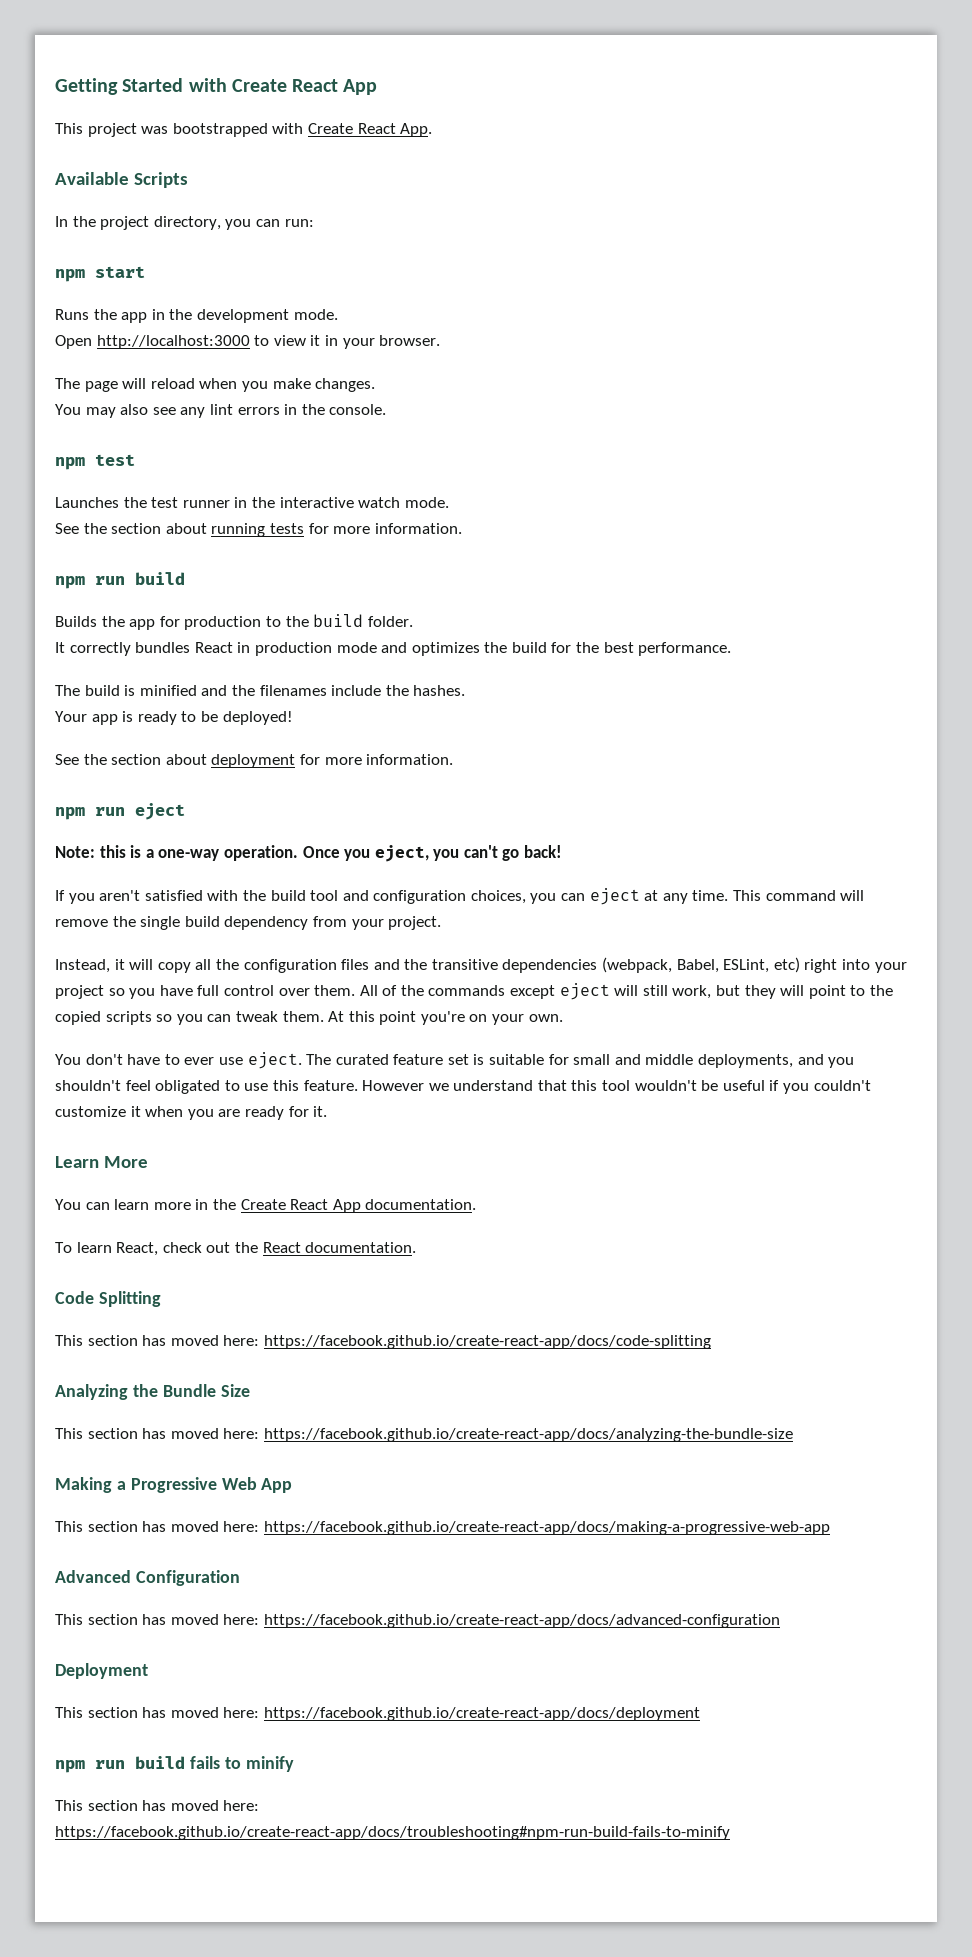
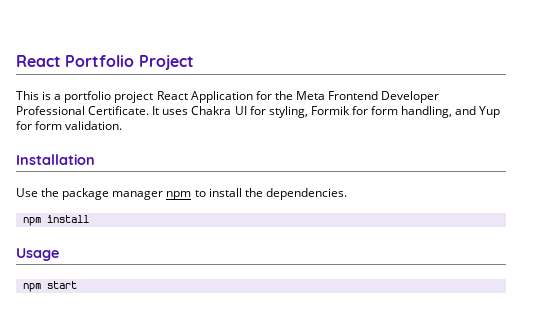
[55,78,378,95] [55,123,433,137] [55,172,188,188] [55,216,314,230] [55,266,145,282] [55,309,338,323] [55,335,441,349] [55,378,376,392] [55,404,387,418] [55,454,135,470] [55,497,449,508] [55,523,462,537] [55,572,185,589] [55,614,413,630] [55,642,732,656] [55,685,466,696] [55,711,293,725] [55,754,454,768] [55,803,185,820] [55,845,563,862] [55,888,865,905] [55,916,442,930] [55,957,907,973] [55,983,893,1000] [55,1011,563,1025] [55,1052,855,1069] [55,1080,871,1094] [55,1106,328,1120] [55,1156,148,1168] [55,1199,477,1213] [55,1242,417,1256] [55,1291,161,1307] [55,1335,711,1349] [55,1384,250,1400] [55,1428,793,1442] [55,1477,293,1493] [55,1521,830,1535] [55,1570,240,1586] [55,1614,780,1628] [55,1663,148,1679] [55,1707,700,1721] [55,1756,294,1773] [55,1800,260,1811] [55,1826,730,1840] Getting Started with Create React App // This project was bootstrapped with Create React App. // Available Scripts // In the project directory, you can run: // npm start // Runs the app in the development mode. // Open http://localhost:3000 to view it in your browser. // The page will reload when you make changes. // You may also see any lint errors in the console. // npm test // Launches the test runner in the interactive watch mode. // See the section about running tests for more information. // npm run build // Builds the app for production to the build folder. // It correctly bundles React in production mode and optimizes the build for the best performance. // The build is minified and the filenames include the hashes. // Your app is ready to be deployed! // See the section about deployment for more information. // npm run eject // Note: this is a one-way operation. Once you eject, you can't go back! // If you aren't satisfied with the build tool and configuration choices, you can eject at any time. This command will remove the single build dependency from your project. // Instead, it will copy all the configuration files and the transitive dependencies (webpack, Babel, ESLint, etc) right into your project so you have full control over them. All of the commands except eject will still work, but they will point to the copied scripts so you can tweak them. At this point you're on your own. // You don't have to ever use eject. The curated feature set is suitable for small and middle deployments, and you shouldn't feel obligated to use this feature. However we understand that this tool wouldn't be useful if you couldn't customize it when you are ready for it. // Learn More // You can learn more in the Create React App documentation. // To learn React, check out the React documentation. // Code Splitting // This section has moved here: https://facebook.github.io/create-react-app/docs/code-splitting // Analyzing the Bundle Size // This section has moved here: https://facebook.github.io/create-react-app/docs/analyzing-the-bundle-size // Making a Progressive Web App // This section has moved here: https://facebook.github.io/create-react-app/docs/making-a-progressive-web-app // Advanced Configuration // This section has moved here: https://facebook.github.io/create-react-app/docs/advanced-configuration // Deployment // This section has moved here: https://facebook.github.io/create-react-app/docs/deployment // npm run build fails to minify // This section has moved here: https://facebook.github.io/create-react-app/docs/troubleshooting#npm-run-build-fails-to-minify -> [16,55,194,70] [16,91,440,103] [16,106,501,118] [16,121,123,130] [16,154,95,165] [16,188,347,200] [22,215,89,226] [16,248,59,261] [22,281,77,292] React Portfolio Project // This is a portfolio project React Application for the Meta Frontend Developer Professional Certificate. It uses Chakra UI for styling, Formik for form handling, and Yup for form validation. // Installation // Use the package manager npm to install the dependencies. // npm install // Usage // npm start

